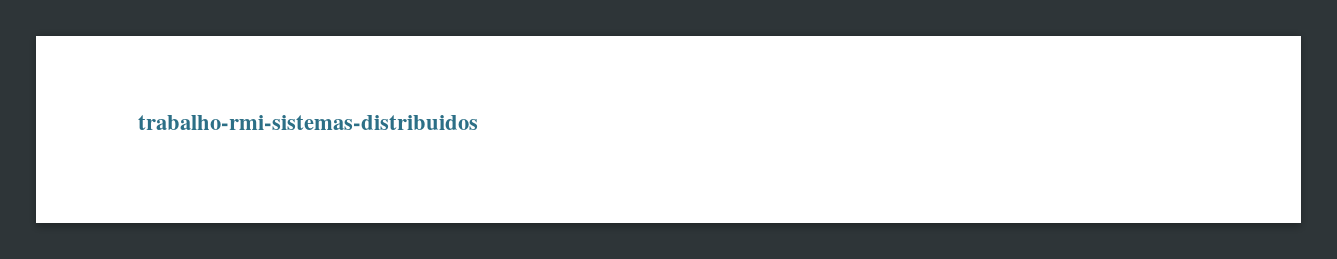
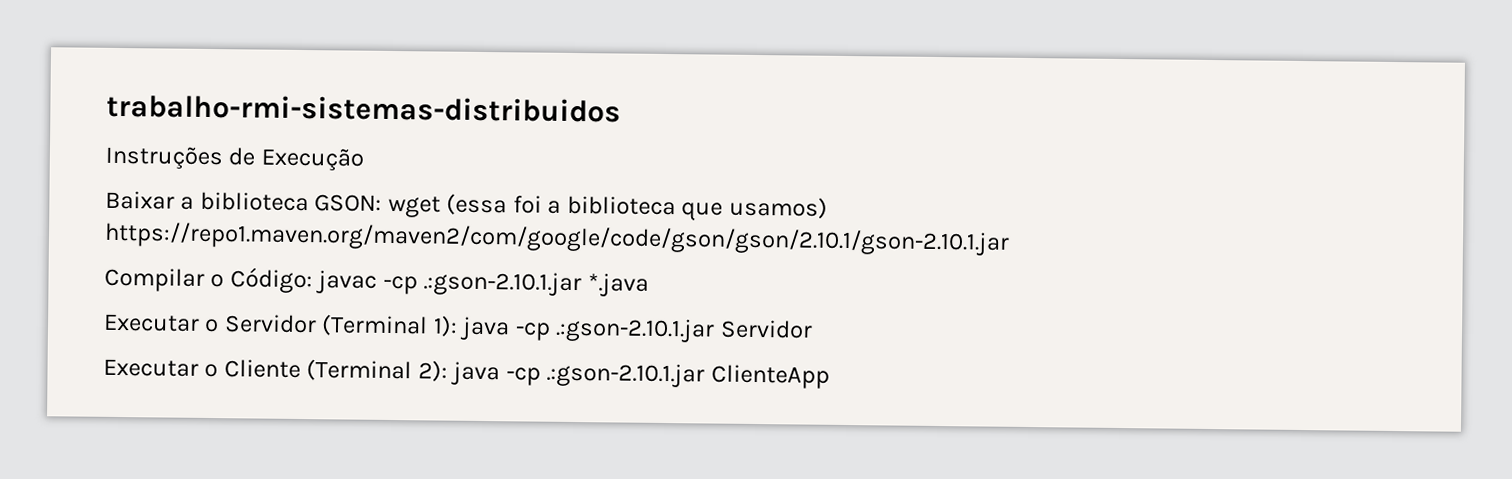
(478, 122) none -> [105,145,364,172] [105,190,828,221] [104,221,1010,256] [104,267,649,297] [103,313,813,343] [103,358,830,389] // Instruções de Execução // Baixar a biblioteca GSON: wget (essa foi a biblioteca que usamos) https://repo1.maven.org/maven2/com/google/code/gson/gson/2.10.1/gson-2.10.1.jar // Compilar o Código: javac -cp .:gson-2.10.1.jar *.java // Executar o Servidor (Terminal 1): java -cp .:gson-2.10.1.jar Servidor // Executar o Cliente (Terminal 2): java -cp .:gson-2.10.1.jar ClienteApp

